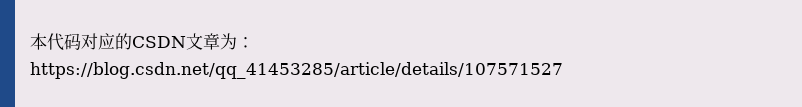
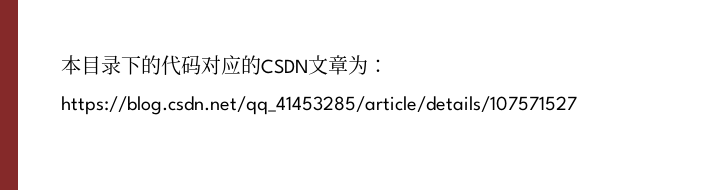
(47, 41) none -> [81,55,161,75] 目录下的

